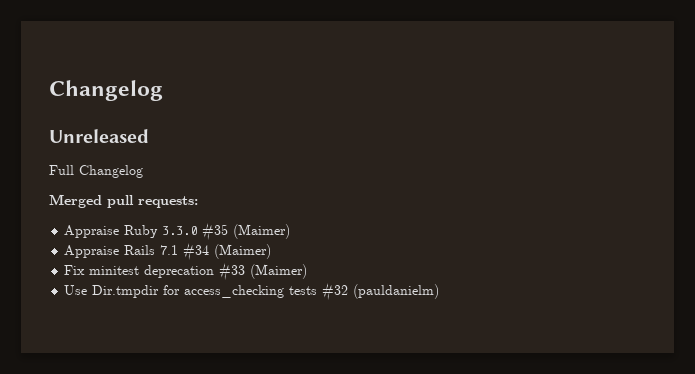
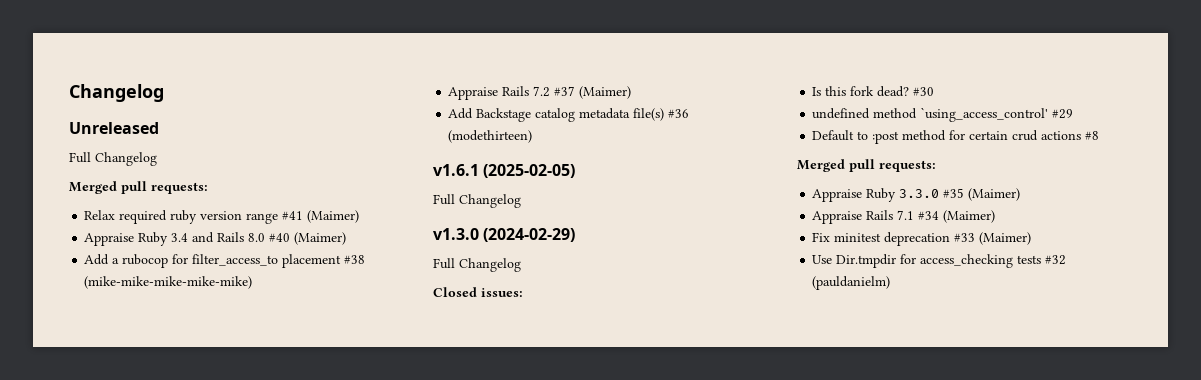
(198, 202) none -> [84,210,360,224] [84,232,347,246] [84,254,366,268] [84,276,253,289] [448,86,632,100] [448,108,690,122] [448,130,533,143] [433,164,576,178] [433,194,521,208] [433,228,576,242] [433,258,521,272] [433,287,523,297] [812,86,935,97] [812,107,1074,122] [812,130,1100,144] [797,159,936,172] // Relax required ruby version range #41 (Maimer) // Appraise Ruby 3.4 and Rails 8.0 #40 (Maimer) // Add a rubocop for filter_access_to placement #38 (mike-mike-mike-mike-mike) // Appraise Rails 7.2 #37 (Maimer) // Add Backstage catalog metadata file(s) #36 (modethirteen) // v1.6.1 (2025-02-05) // Full Changelog // v1.3.0 (2024-02-29) // Full Changelog // Closed issues: // Is this fork dead? #30 // undefined method `using_access_control' #29 // Default to :post method for certain crud actions #8 // Merged pull requests:

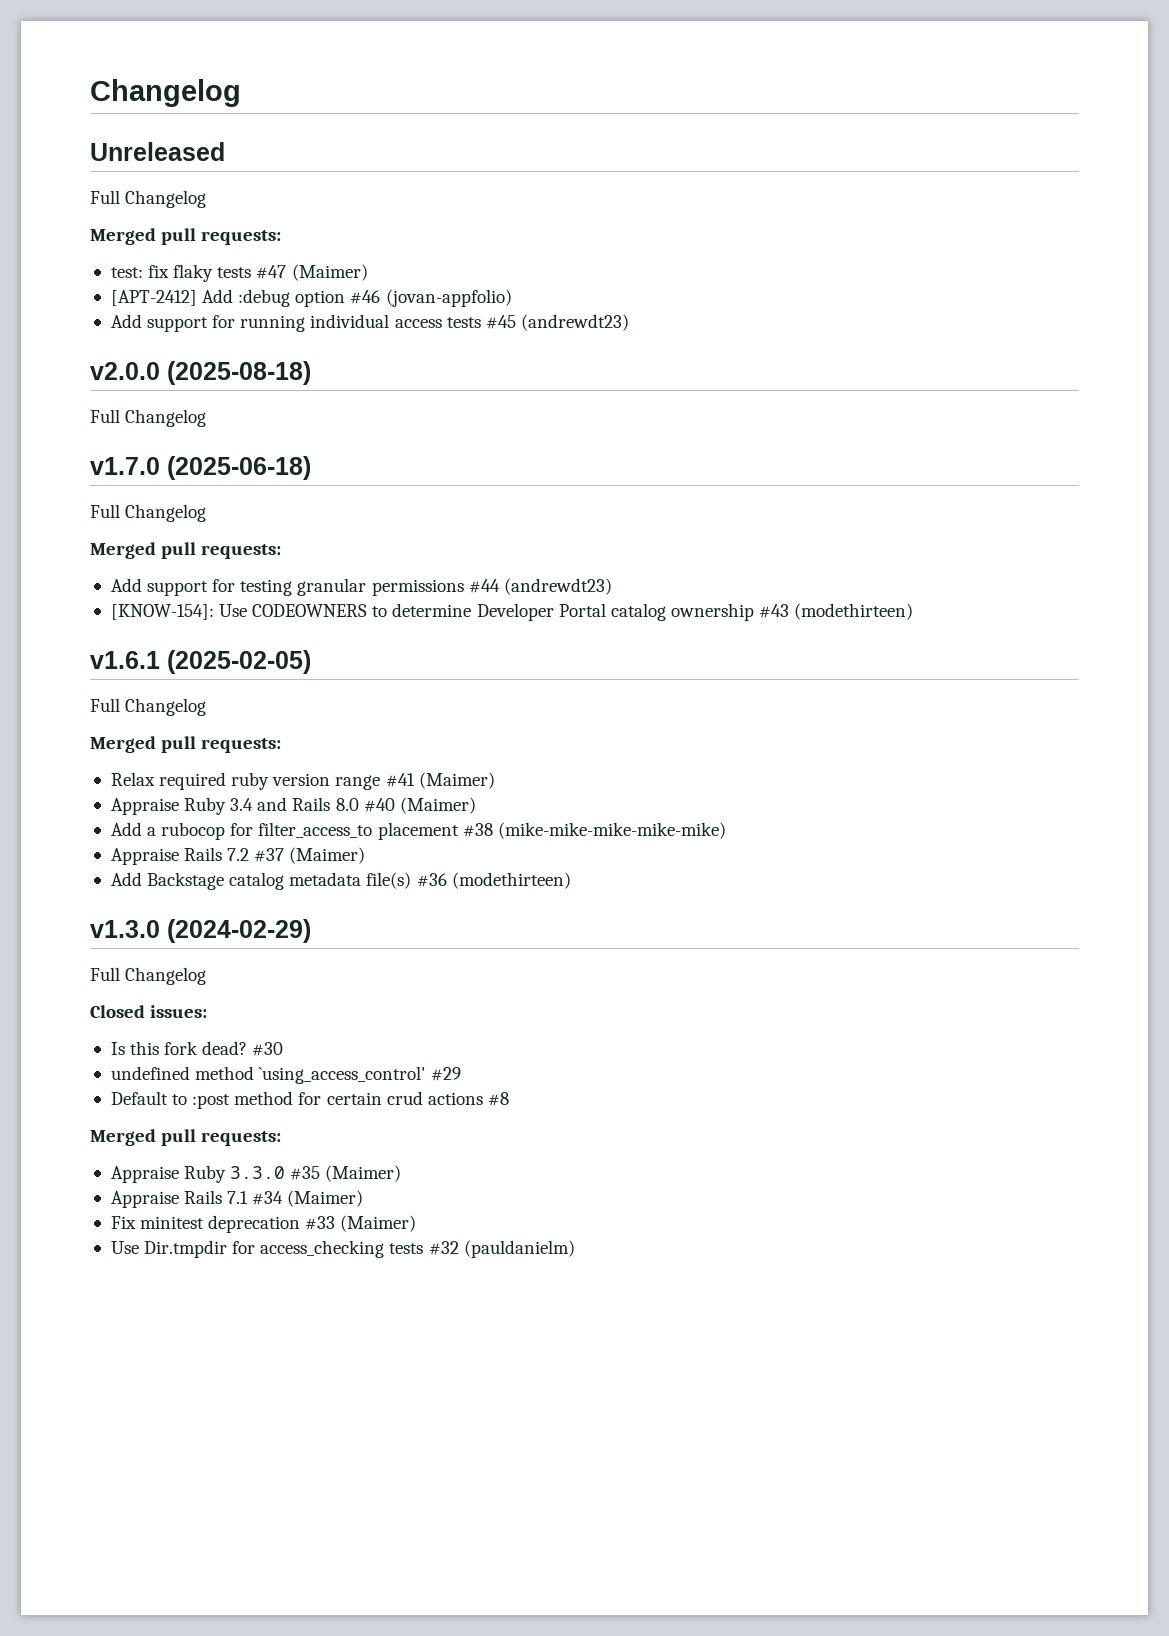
(208, 188) none -> [110,264,368,282] [110,289,512,307] [110,314,629,332] [90,361,311,385] [90,409,207,427] [90,456,311,480] [90,504,207,522] [90,542,282,559] [110,578,612,596] [110,603,914,621] [90,650,311,674] [90,698,207,716] [90,736,282,753] // test: fix flaky tests #47 (Maimer) // [APT-2412] Add :debug option #46 (jovan-appfolio) // Add support for running individual access tests #45 (andrewdt23) // v2.0.0 (2025-08-18) // Full Changelog // v1.7.0 (2025-06-18) // Full Changelog // Merged pull requests: // Add support for testing granular permissions #44 (andrewdt23) // [KNOW-154]: Use CODEOWNERS to determine Developer Portal catalog ownership #43 (modethirteen) // v1.6.1 (2025-02-05) // Full Changelog // Merged pull requests:
[433,164,576,178] [433,194,521,208] // v1.6.1 (2025-02-05) // Full Changelog -> (571, 880) none

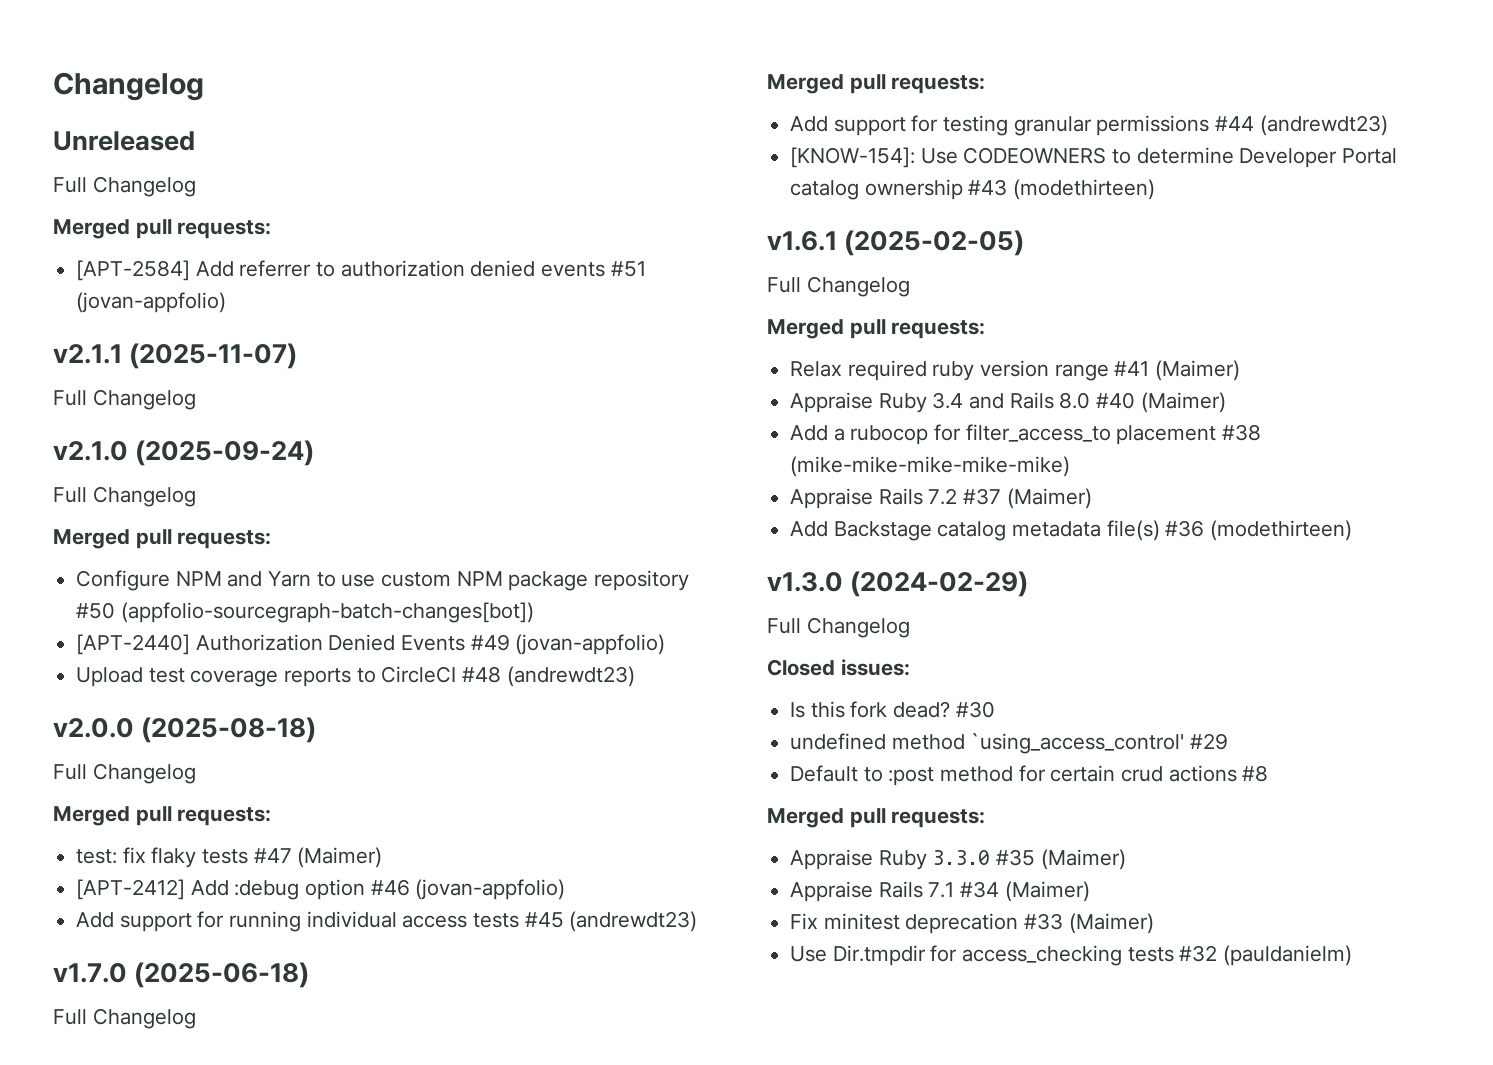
(282, 237) none -> [76,260,646,281] [76,292,227,313] [53,343,298,369] [53,389,196,410] [53,440,315,466] [53,486,196,507] [53,529,272,549] [76,570,690,591] [76,602,534,623] [76,634,666,655] [76,666,635,687] [53,717,317,743] [53,763,196,784] [53,806,272,826] // [APT-2584] Add referrer to authorization denied events #51 (jovan-appfolio) // v2.1.1 (2025-11-07) // Full Changelog // v2.1.0 (2025-09-24) // Full Changelog // Merged pull requests: // Configure NPM and Yarn to use custom NPM package repository #50 (appfolio-sourcegraph-batch-changes[bot]) // [APT-2440] Authorization Denied Events #49 (jovan-appfolio) // Upload test coverage reports to CircleCI #48 (andrewdt23) // v2.0.0 (2025-08-18) // Full Changelog // Merged pull requests:
[90,361,311,385] [90,409,207,427] // v2.0.0 (2025-08-18) // Full Changelog -> (698, 921) none

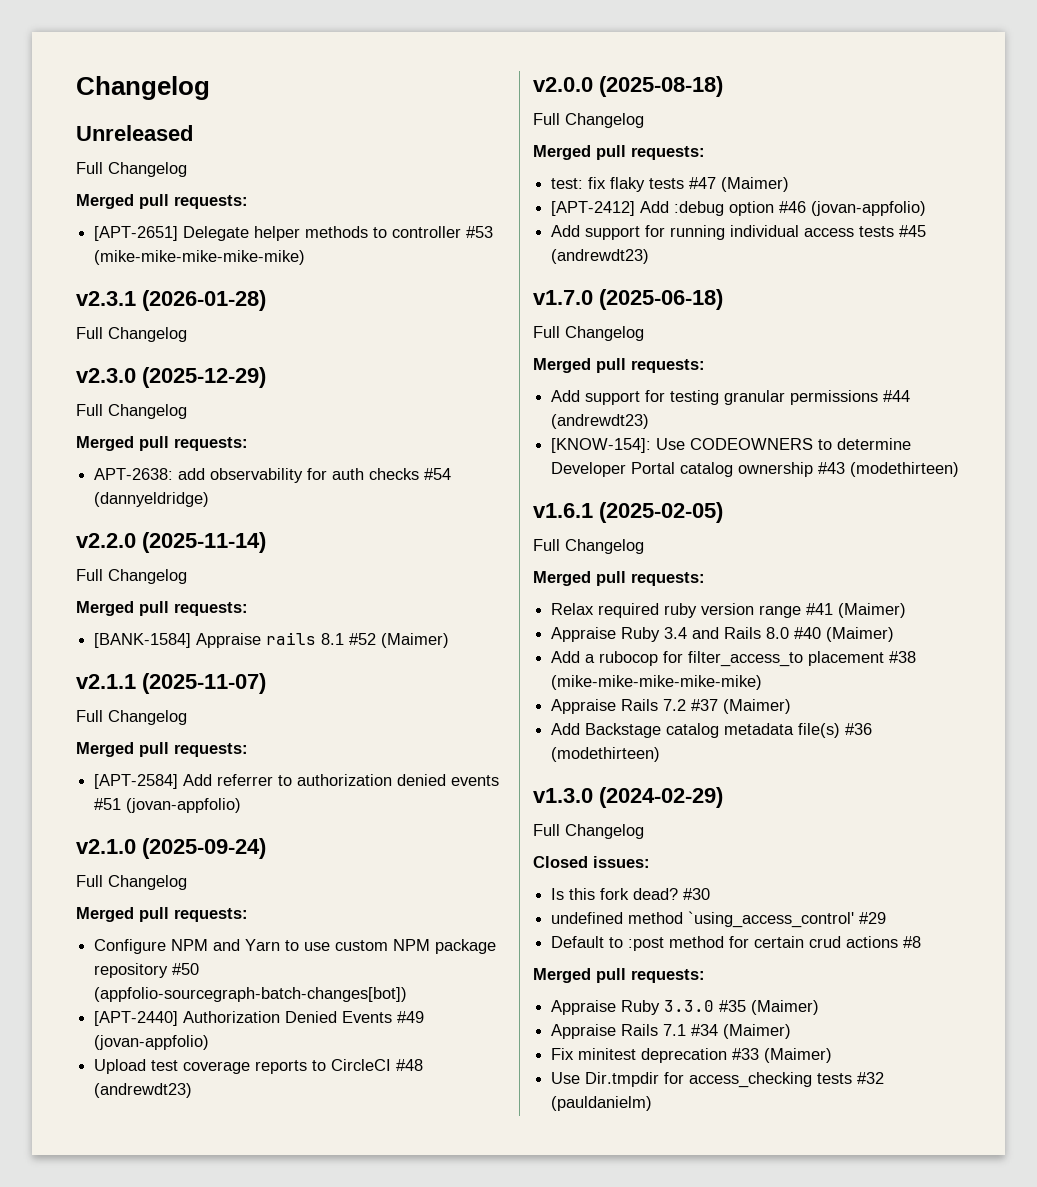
(272, 229) none -> [94,226,494,241] [94,250,306,265] [76,290,266,311] [76,327,187,342] [76,367,266,388] [76,404,187,419] [76,436,248,451] [94,468,452,483] [94,492,210,507] [76,532,266,553] [76,569,187,584] [76,601,248,616] [94,632,450,648] [76,673,266,694] [76,710,187,725] [76,742,248,757] // [APT-2651] Delegate helper methods to controller #53 (mike-mike-mike-mike-mike) // v2.3.1 (2026-01-28) // Full Changelog // v2.3.0 (2025-12-29) // Full Changelog // Merged pull requests: // APT-2638: add observability for auth checks #54 (dannyeldridge) // v2.2.0 (2025-11-14) // Full Changelog // Merged pull requests: // [BANK-1584] Appraise rails 8.1 #52 (Maimer) // v2.1.1 (2025-11-07) // Full Changelog // Merged pull requests:
[53,343,298,369] [53,389,196,410] // v2.1.1 (2025-11-07) // Full Changelog -> (242, 805) none

